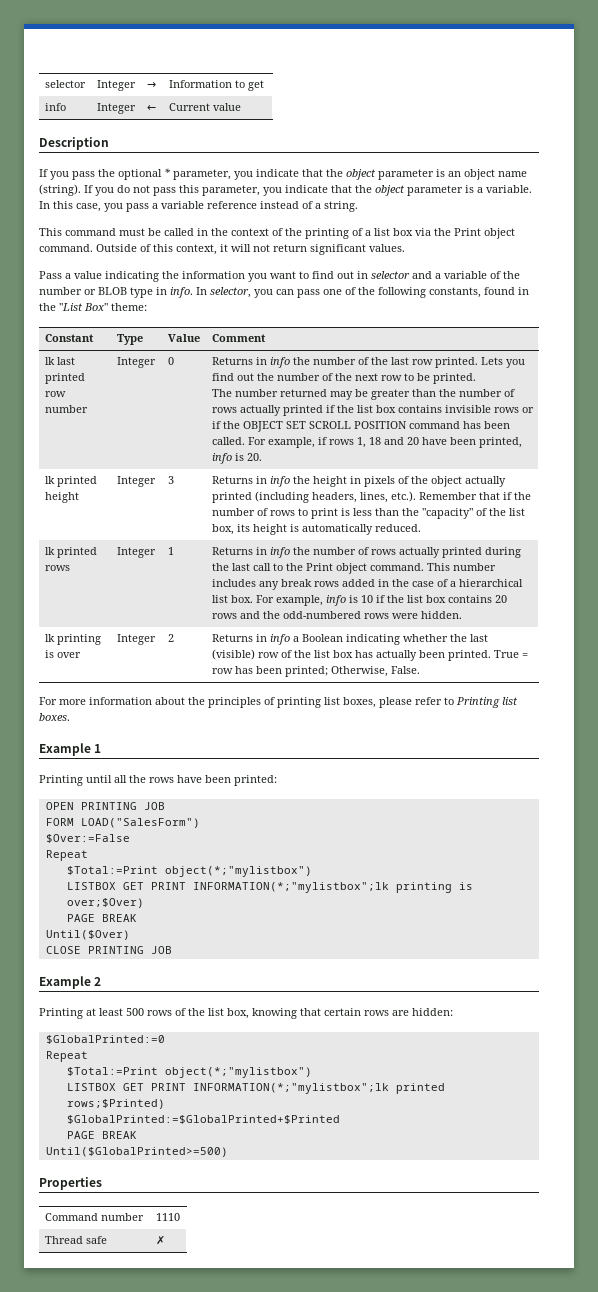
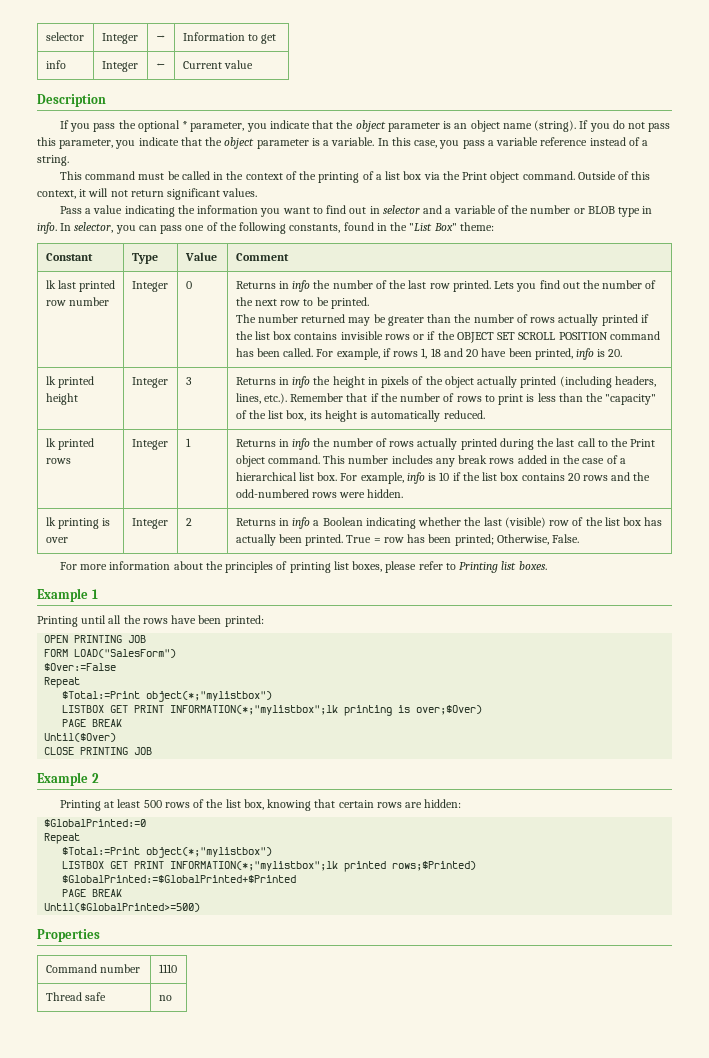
[155,1235,165,1245] ✗ -> [158,995,172,1001] no

